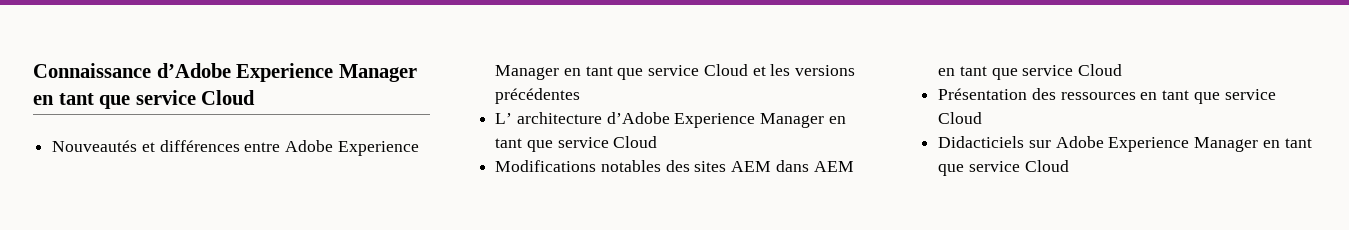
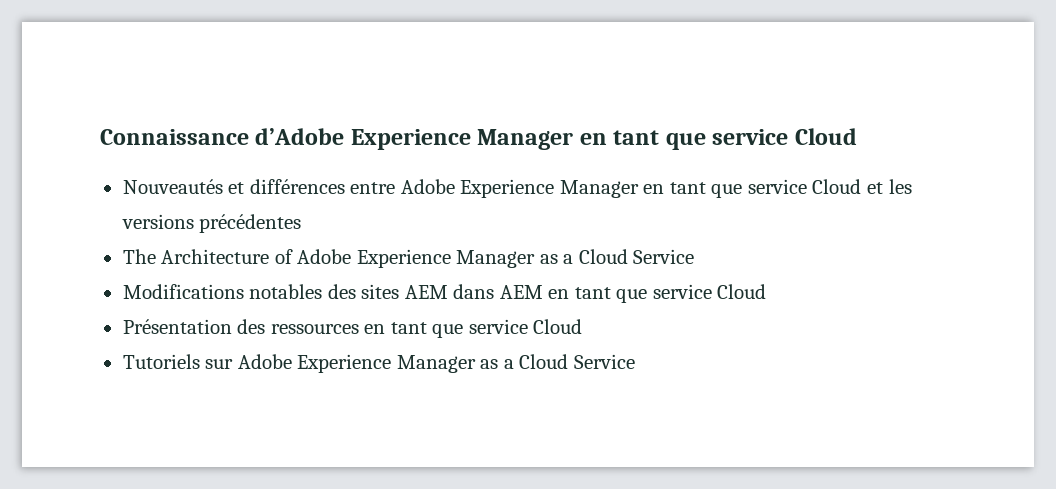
[495,112,846,128] [495,136,658,152] L’ architecture d’Adobe Experience Manager en tant que service Cloud -> [122,249,695,268] The Architecture of Adobe Experience Manager as a Cloud Service
[938,136,1025,148] Didacticiels -> [122,354,200,369] Tutoriels
[1262,138,1312,148] [938,160,1069,176] en tant que service Cloud -> [480,354,635,369] as a Cloud Service

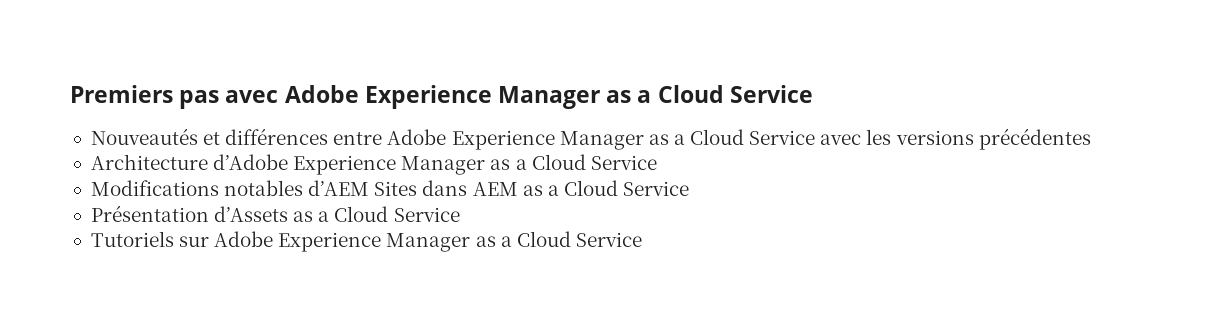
[100,128,857,150] Connaissance d’Adobe Experience Manager en tant que service Cloud -> [70,85,813,109] Premiers pas avec Adobe Experience Manager as a Cloud Service
[643,179,883,198] en tant que service Cloud et -> [648,129,862,145] as a Cloud Service avec
[122,249,352,264] The Architecture of Adobe -> [90,154,289,170] Architecture d’Adobe
[327,284,767,303] des sites AEM dans AEM en tant que service Cloud -> [308,180,690,196] d’AEM Sites dans AEM as a Cloud Service
[237,319,583,338] des ressources en tant que service Cloud -> [214,206,460,222] d’Assets as a Cloud Service

